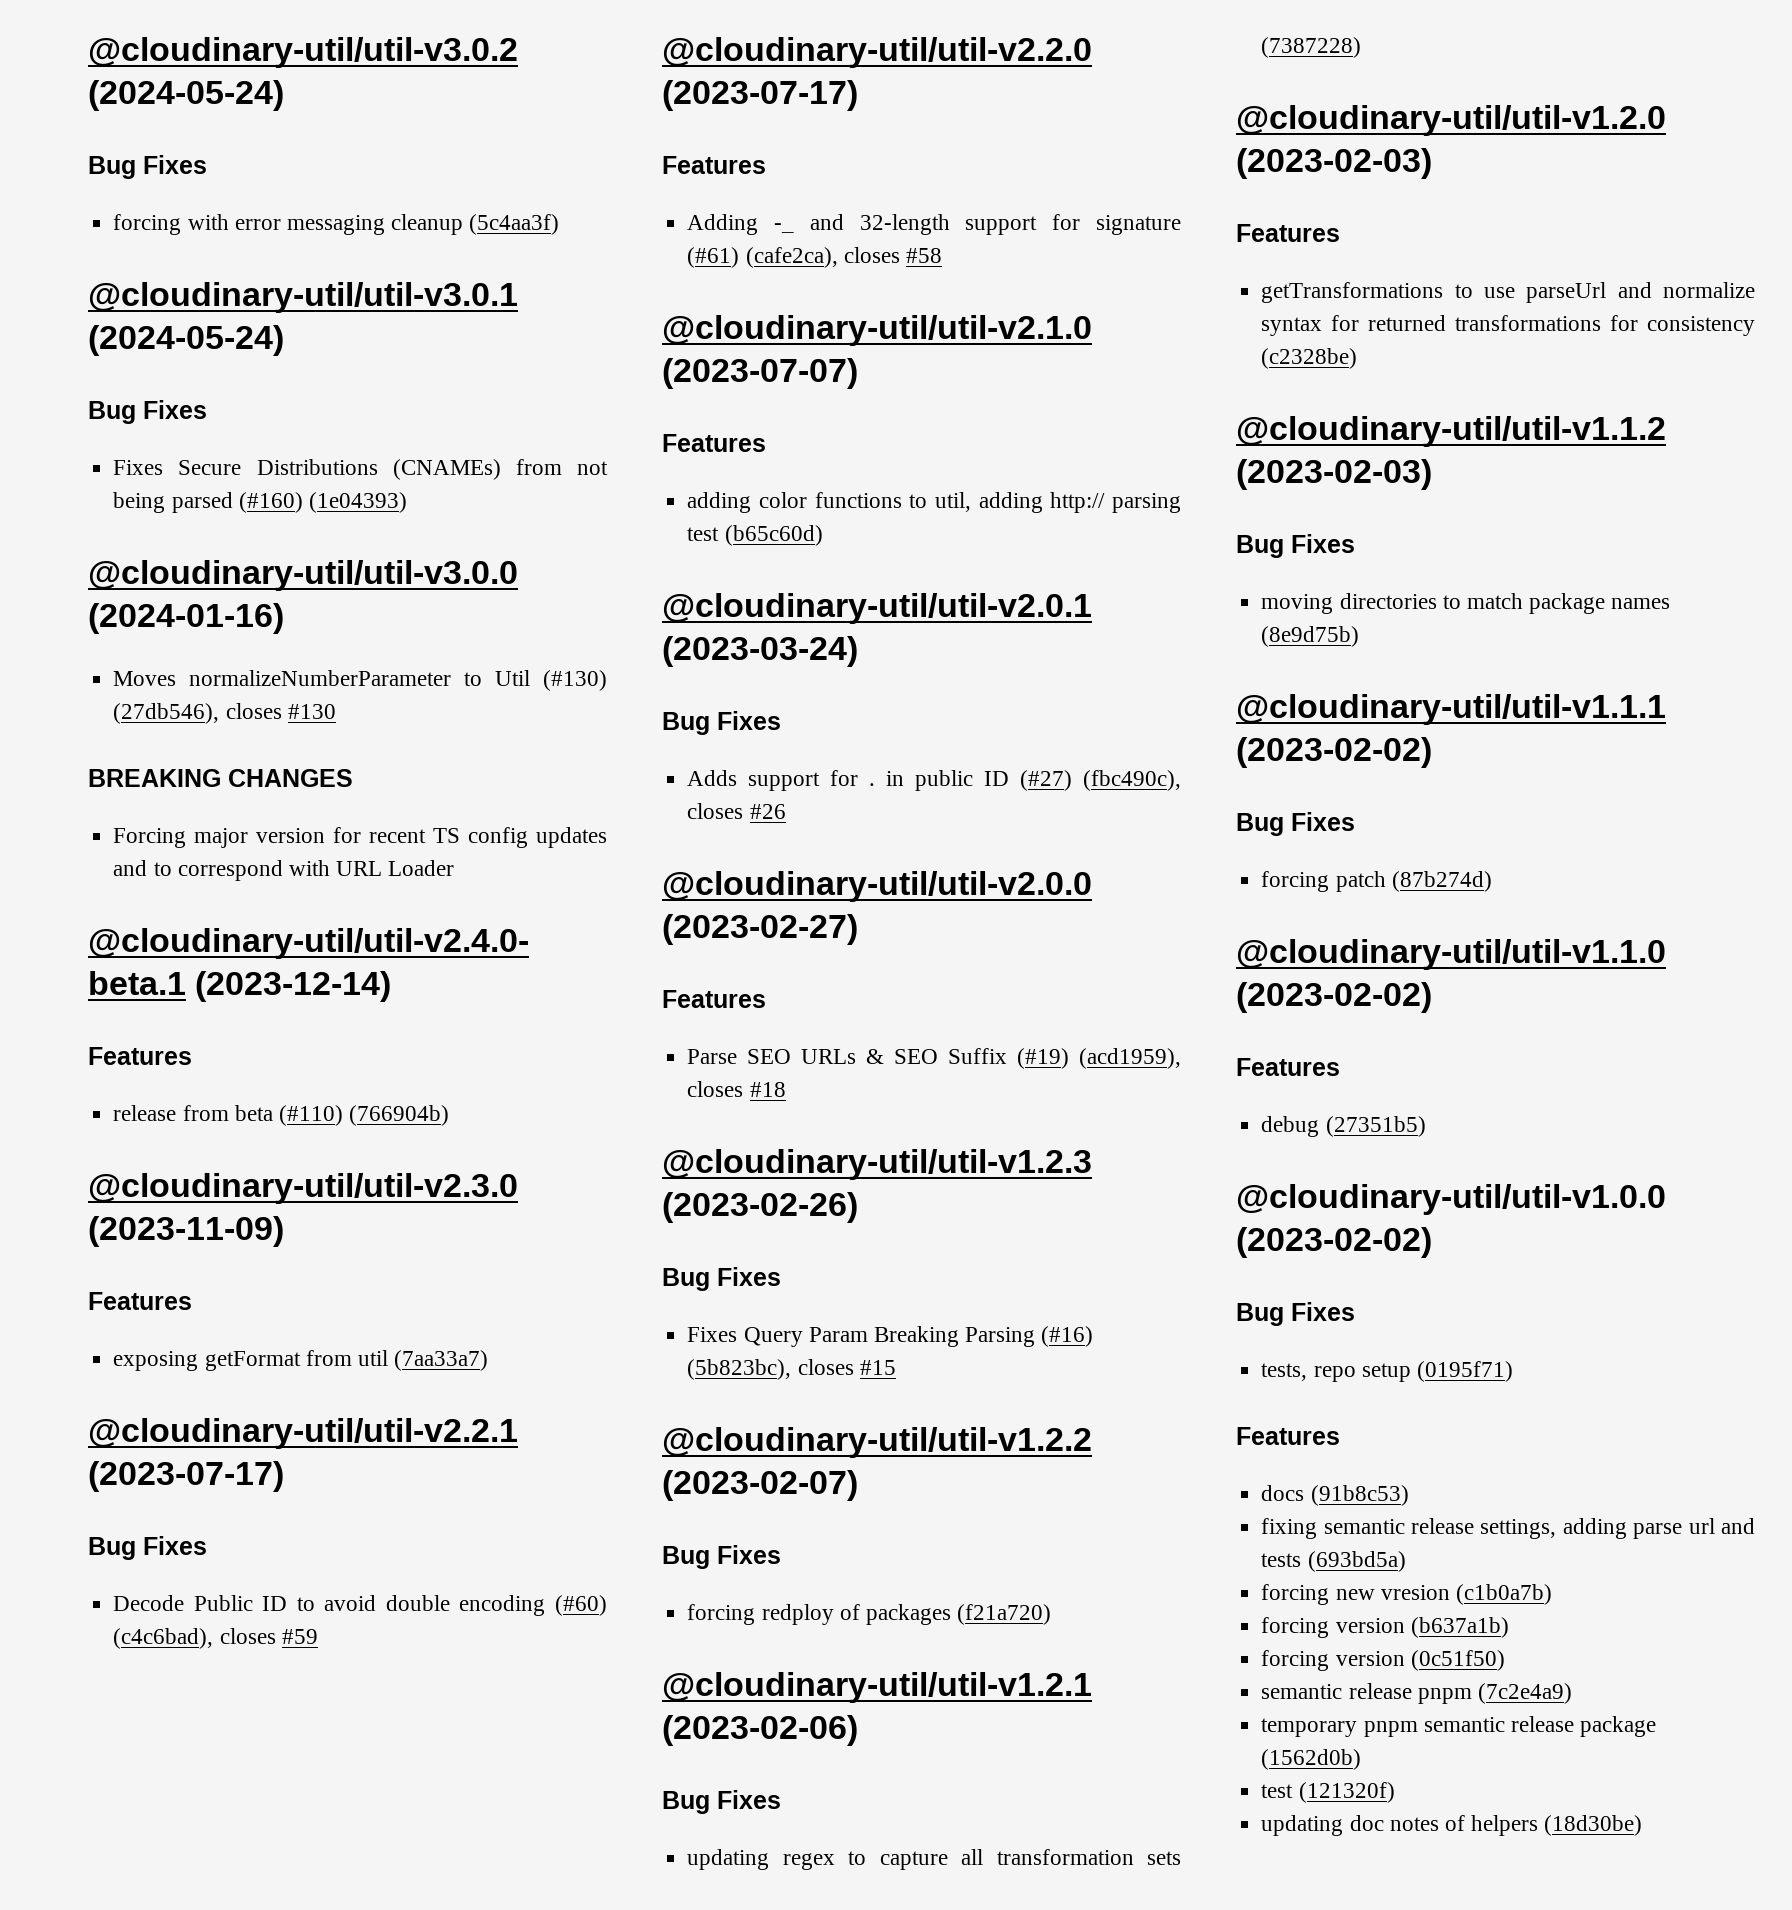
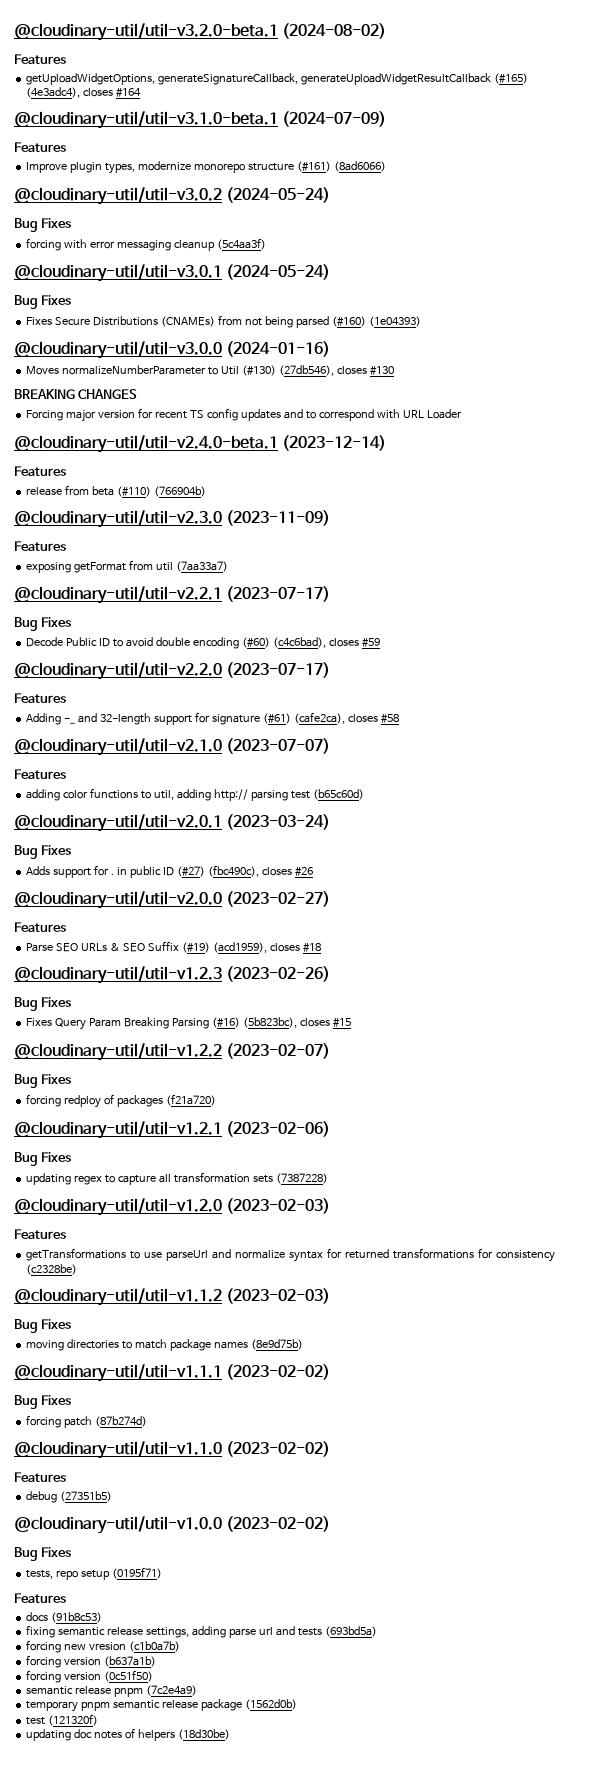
(88, 52) none -> [14,23,387,41] [14,54,66,64] [26,73,529,85] [26,87,142,98] [14,111,387,129] [14,142,66,152] [26,161,386,174] @cloudinary-util/util-v3.2.0-beta.1 (2024-08-02) // Features // getUploadWidgetOptions, generateSignatureCallback, generateUploadWidgetResultCallback (#165) (4e3adc4), closes #164 // @cloudinary-util/util-v3.1.0-beta.1 (2024-07-09) // Features // Improve plugin types, modernize monorepo structure (#161) (8ad6066) //

